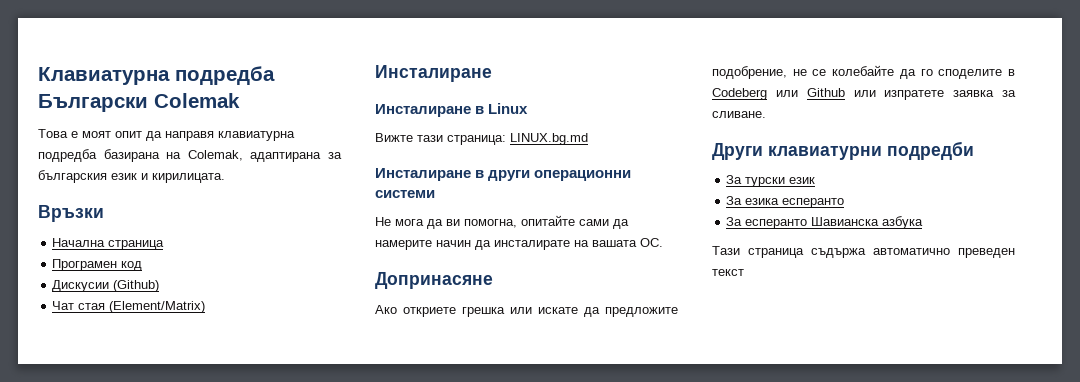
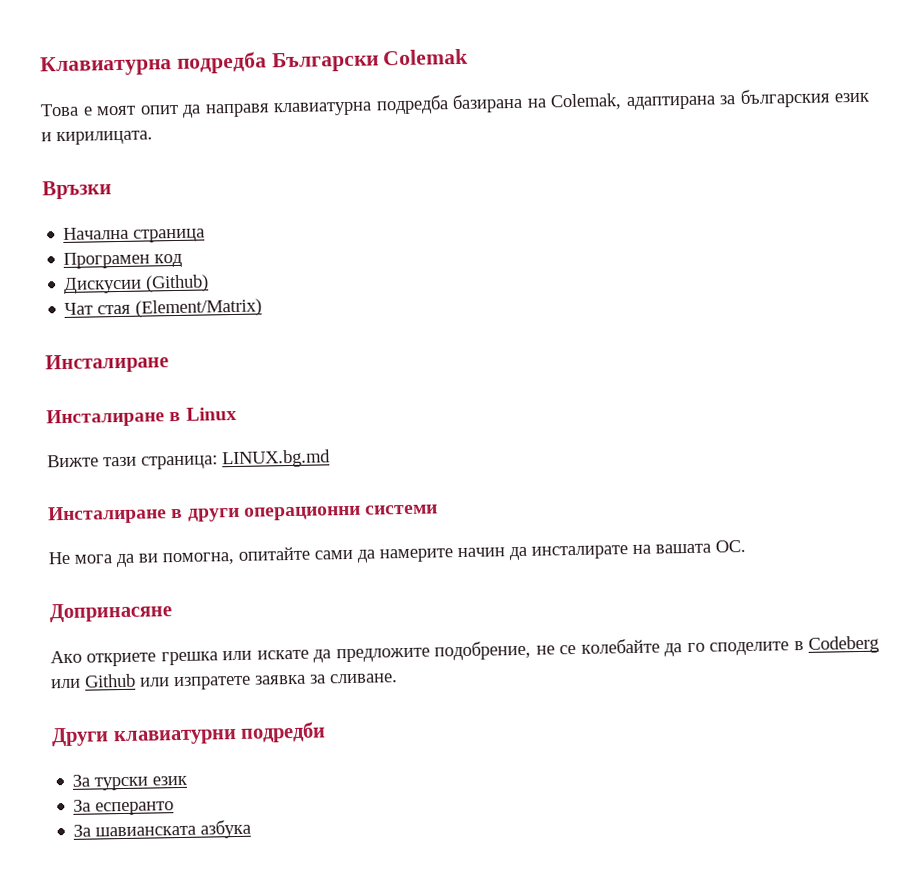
[745,198,780,205] езика -> (92, 805) none
[745,217,880,229] есперанто Шавианска -> [95,825,197,837] шавианската
[712,246,1015,258] [712,269,744,276] // Тази страница съдържа автоматично преведен текст -> (252, 829) none

